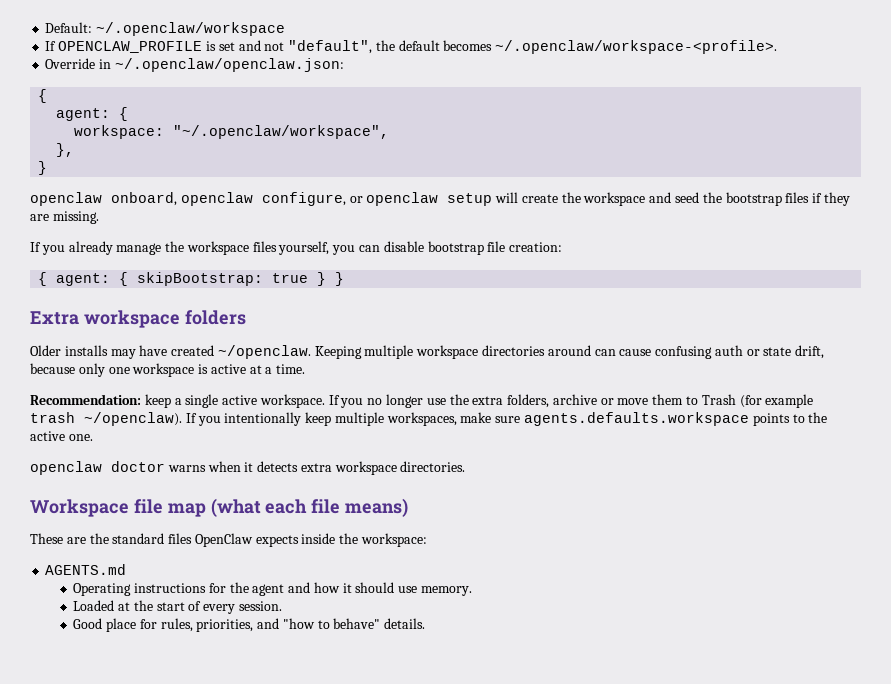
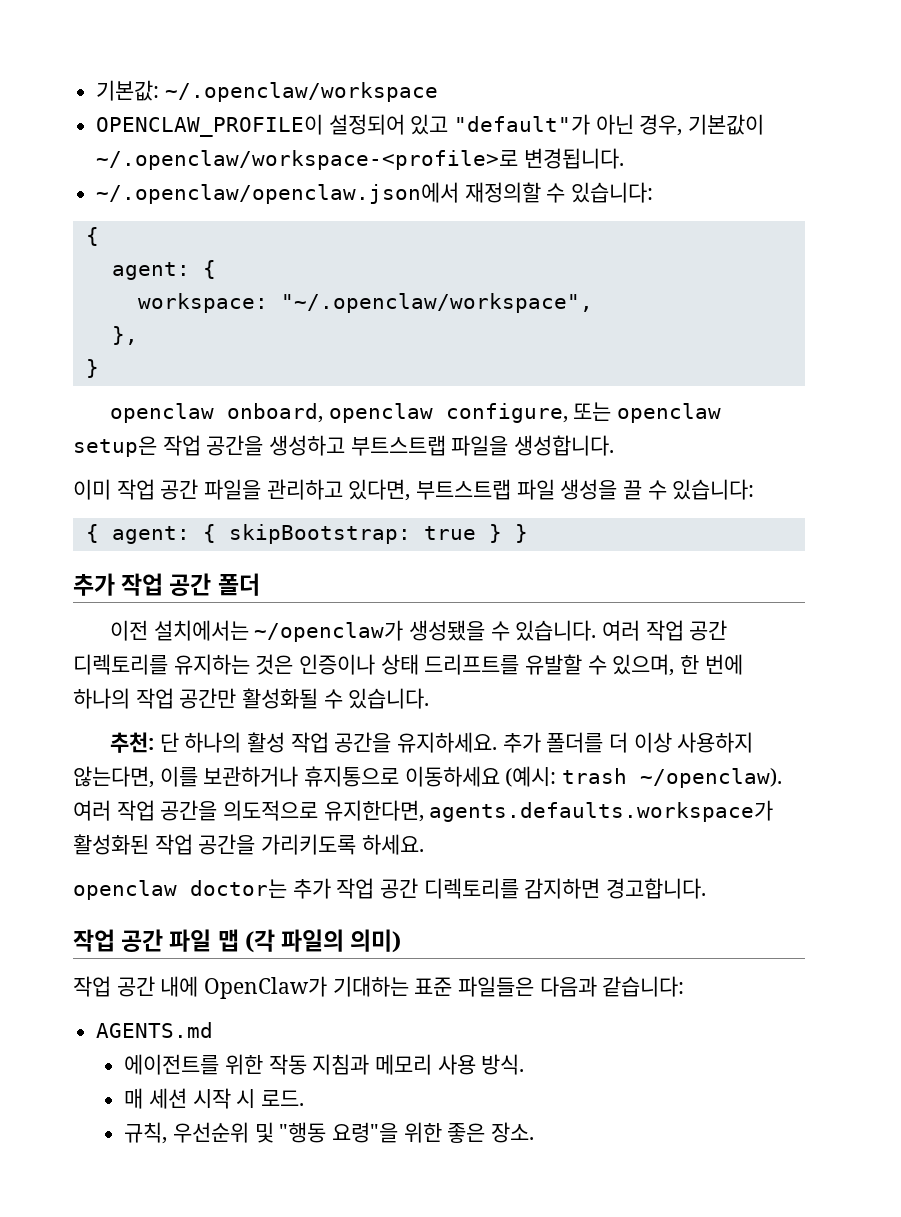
[45,22,93,33] Default: -> [96,80,160,101] 기본값:
[45,40,778,54] [45,58,344,72] If OPENCLAW_PROFILE is set and not "default", the default becomes ~/.openclaw/workspace-<profile>. // Override in ~/.openclaw/openclaw.json: -> [96,114,765,137] [96,148,624,170] [96,182,654,204] OPENCLAW_PROFILE이 설정되어 있고 "default"가 아닌 경우, 기본값이 ~/.openclaw/workspace-<profile>로 변경됩니다. // ~/.openclaw/openclaw.json에서 재정의할 수 있습니다:
[349,192,850,206] [30,211,99,224] [30,241,563,255] or openclaw setup will create the workspace and seed the bootstrap files if they are missing. // If you already manage the workspace files yourself, you can disable bootstrap file creation: -> [573,402,721,423] [73,435,615,457] [73,479,755,501] 또는 openclaw setup은 작업 공간을 생성하고 부트스트랩 파일을 생성합니다. // 이미 작업 공간 파일을 관리하고 있다면, 부트스트랩 파일 생성을 끌 수 있습니다:
[30,310,246,328] [30,345,825,359] [30,363,306,377] [30,394,814,408] [30,412,828,426] [30,431,93,441] [30,461,466,475] [30,498,409,517] [30,533,428,547] [45,564,127,575] [73,582,472,596] [73,600,282,614] [73,618,426,632] Extra workspace folders // Older installs may have created ~/openclaw. Keeping multiple workspace directories around can cause confusing auth or state drift, because only one workspace is active at a time. // Recommendation: keep a single active workspace. If you no longer use the extra folders, archive or move them to Trash (for example trash ~/openclaw). If you intentionally keep multiple workspaces, make sure agents.defaults.workspace points to the active one. // openclaw doctor warns when it detects extra workspace directories. // Workspace file map (what each file means) // These are the standard files OpenClaw expects inside the workspace: // AGENTS.md // Operating instructions for the agent and how it should use memory. // Loaded at the start of every session. // Good place for rules, priorities, and "how to behave" details. -> [73,573,260,596] [109,620,728,642] [73,654,743,676] [73,688,430,709] [109,732,754,753] [73,766,783,788] [73,800,774,822] [73,834,424,855] [73,878,707,900] [73,929,402,953] [73,976,685,999] [96,1022,214,1038] [124,1054,525,1075] [124,1088,305,1109] [124,1122,535,1144] 추가 작업 공간 폴더 // 이전 설치에서는 ~/openclaw가 생성됐을 수 있습니다. 여러 작업 공간 디렉토리를 유지하는 것은 인증이나 상태 드리프트를 유발할 수 있으며, 한 번에 하나의 작업 공간만 활성화될 수 있습니다. // 추천: 단 하나의 활성 작업 공간을 유지하세요. 추가 폴더를 더 이상 사용하지 않는다면, 이를 보관하거나 휴지통으로 이동하세요 (예시: trash ~/openclaw). 여러 작업 공간을 의도적으로 유지한다면, agents.defaults.workspace가 활성화된 작업 공간을 가리키도록 하세요. // openclaw doctor는 추가 작업 공간 디렉토리를 감지하면 경고합니다. // 작업 공간 파일 맵 (각 파일의 의미) // 작업 공간 내에 OpenClaw가 기대하는 표준 파일들은 다음과 같습니다: // AGENTS.md // 에이전트를 위한 작동 지침과 메모리 사용 방식. // 매 세션 시작 시 로드. // 규칙, 우선순위 및 "행동 요령"을 위한 좋은 장소.

